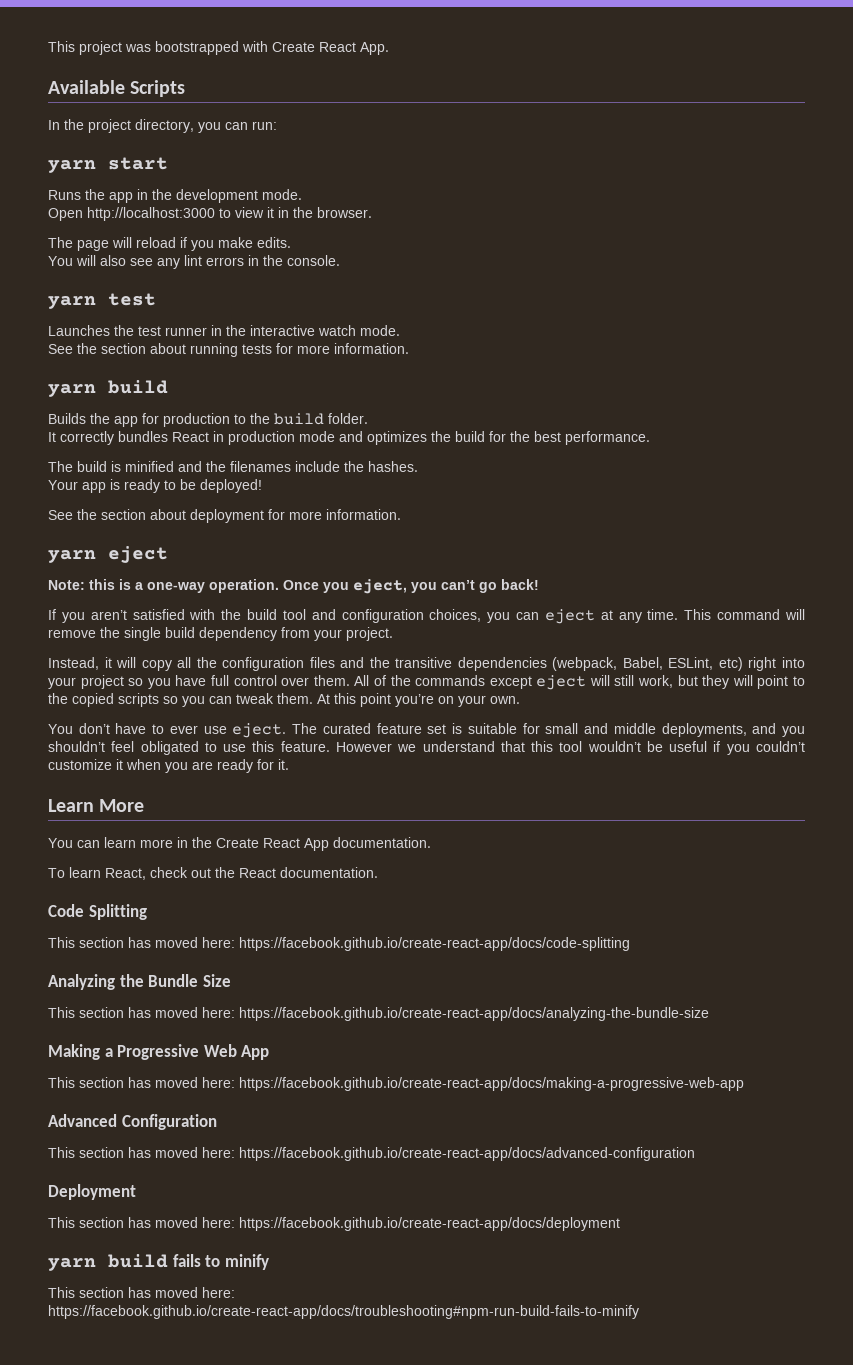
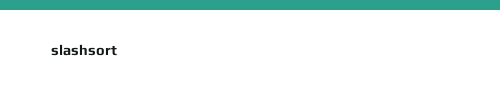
[48,41,389,55] [48,80,186,97] [48,119,277,133] [48,157,168,173] [48,189,302,203] [48,207,372,221] [48,237,291,251] [48,255,340,269] [48,293,156,309] [48,325,400,336] [48,343,409,357] [48,380,168,397] [48,413,368,427] [48,431,650,445] [48,461,418,472] [48,479,262,493] [48,509,401,523] [48,546,168,563] [48,579,539,594] [48,609,806,624] [48,627,393,641] [48,657,805,671] [48,675,805,690] [48,693,520,707] [48,723,805,738] [48,741,806,755] [48,759,289,773] [48,799,145,812] [48,837,431,851] [48,867,378,880] [48,904,147,920] [48,937,630,951] [48,974,231,990] [48,1007,709,1021] [48,1044,270,1060] [48,1077,744,1091] [48,1114,217,1130] [48,1147,695,1161] [48,1184,136,1200] [48,1217,620,1231] [48,1254,269,1271] [48,1287,235,1298] [48,1305,639,1319] This project was bootstrapped with Create React App. // Available Scripts // In the project directory, you can run: // yarn start // Runs the app in the development mode. // Open http://localhost:3000 to view it in the browser. // The page will reload if you make edits. // You will also see any lint errors in the console. // yarn test // Launches the test runner in the interactive watch mode. // See the section about running tests for more information. // yarn build // Builds the app for production to the build folder. // It correctly bundles React in production mode and optimizes the build for the best performance. // The build is minified and the filenames include the hashes. // Your app is ready to be deployed! // See the section about deployment for more information. // yarn eject // Note: this is a one-way operation. Once you eject, you can’t go back! // If you aren’t satisfied with the build tool and configuration choices, you can eject at any time. This command will remove the single build dependency from your project. // Instead, it will copy all the configuration files and the transitive dependencies (webpack, Babel, ESLint, etc) right into your project so you have full control over them. All of the commands except eject will still work, but they will point to the copied scripts so you can tweak them. At this point you’re on your own. // You don’t have to ever use eject. The curated feature set is suitable for small and middle deployments, and you shouldn’t feel obligated to use this feature. However we understand that this tool wouldn’t be useful if you couldn’t customize it when you are ready for it. // Learn More // You can learn more in the Create React App documentation. // To learn React, check out the React documentation. // Code Splitting // This section has moved here: https://facebook.github.io/create-react-app/docs/code-splitting // Analyzing the Bundle Size // This section has moved here: https://facebook.github.io/create-react-app/docs/analyzing-the-bundle-size // Making a Progressive Web App // This section has moved here: https://facebook.github.io/create-react-app/docs/making-a-progressive-web-app // Advanced Configuration // This section has moved here: https://facebook.github.io/create-react-app/docs/advanced-configuration // Deployment // This section has moved here: https://facebook.github.io/create-react-app/docs/deployment // yarn build fails to minify // This section has moved here: https://facebook.github.io/create-react-app/docs/troubleshooting#npm-run-build-fails-to-minify -> [51,44,117,56] slashsort

